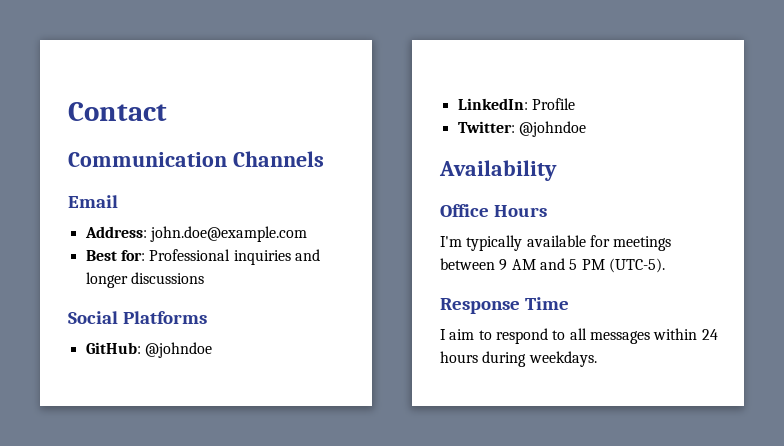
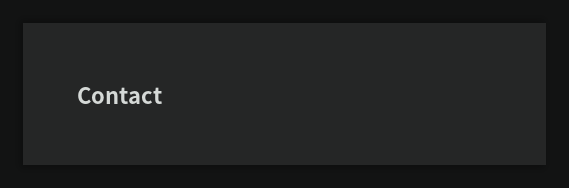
[68,151,324,167] [68,195,118,208] [84,226,307,242] [85,249,320,265] [85,272,204,288] [68,311,207,324] [85,342,212,358] [457,98,575,110] [457,121,586,137] [439,160,557,181] [440,204,547,217] [440,235,672,251] [440,258,665,273] [440,297,569,314] [440,328,718,344] [440,351,597,367] // Communication Channels // Email // Address: john.doe@example.com // Best for: Professional inquiries and longer discussions // Social Platforms // GitHub: @johndoe // LinkedIn: Profile // Twitter: @johndoe // Availability // Office Hours // I'm typically available for meetings between 9 AM and 5 PM (UTC-5). // Response Time // I aim to respond to all messages within 24 hours during weekdays. -> (162, 95) none

